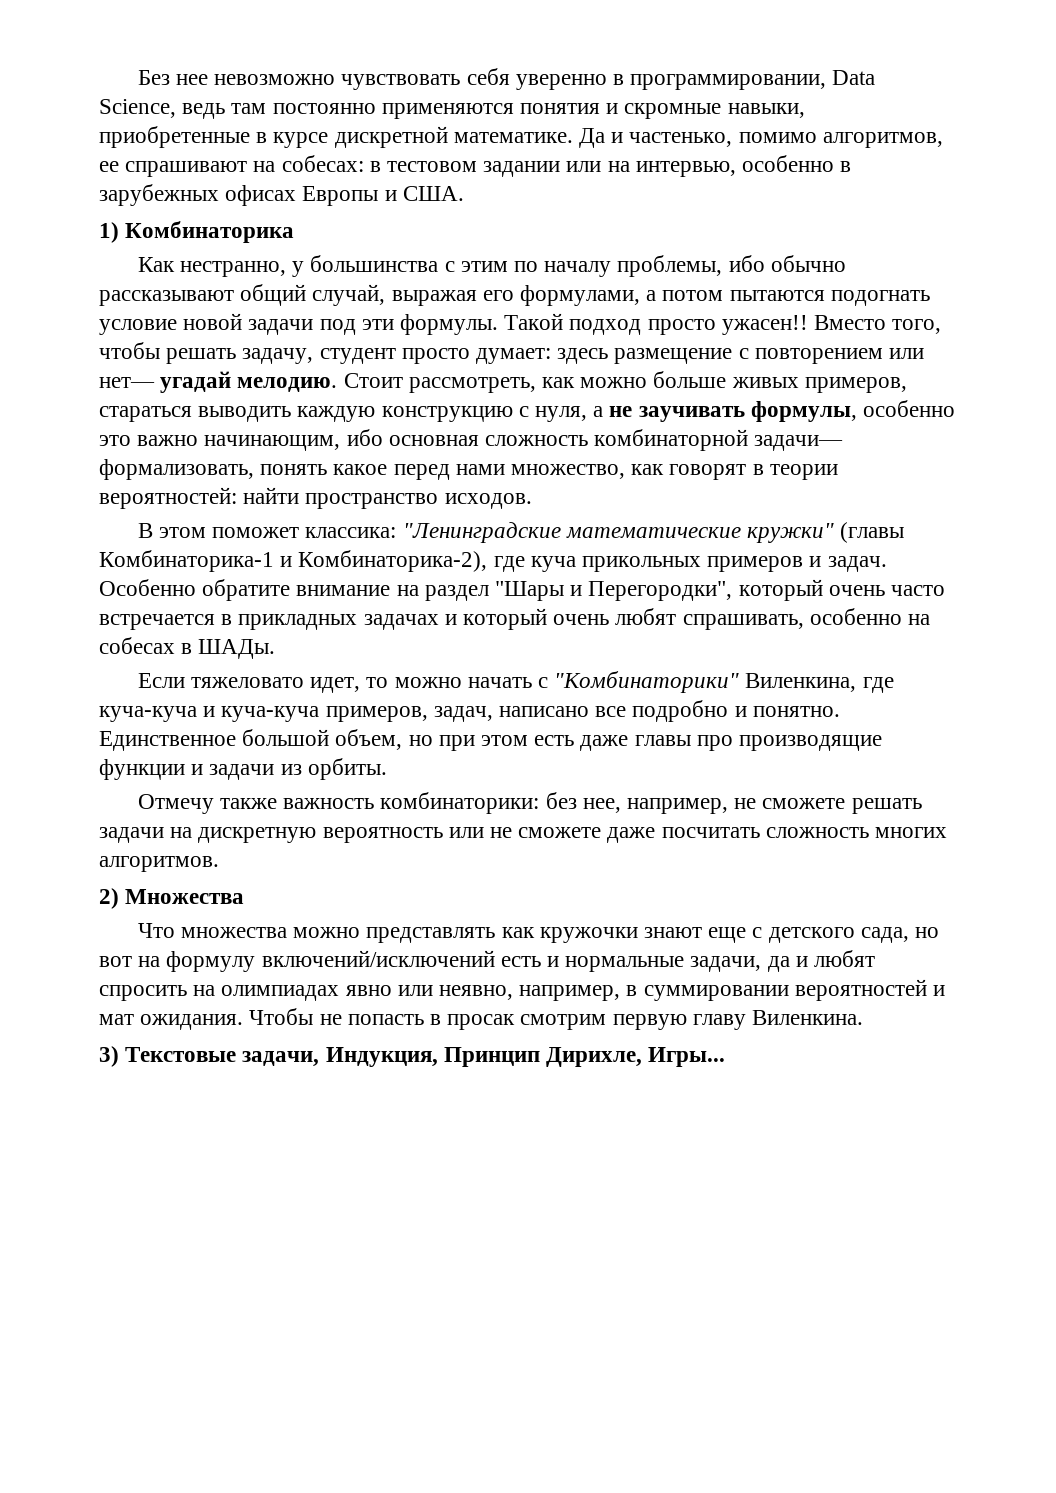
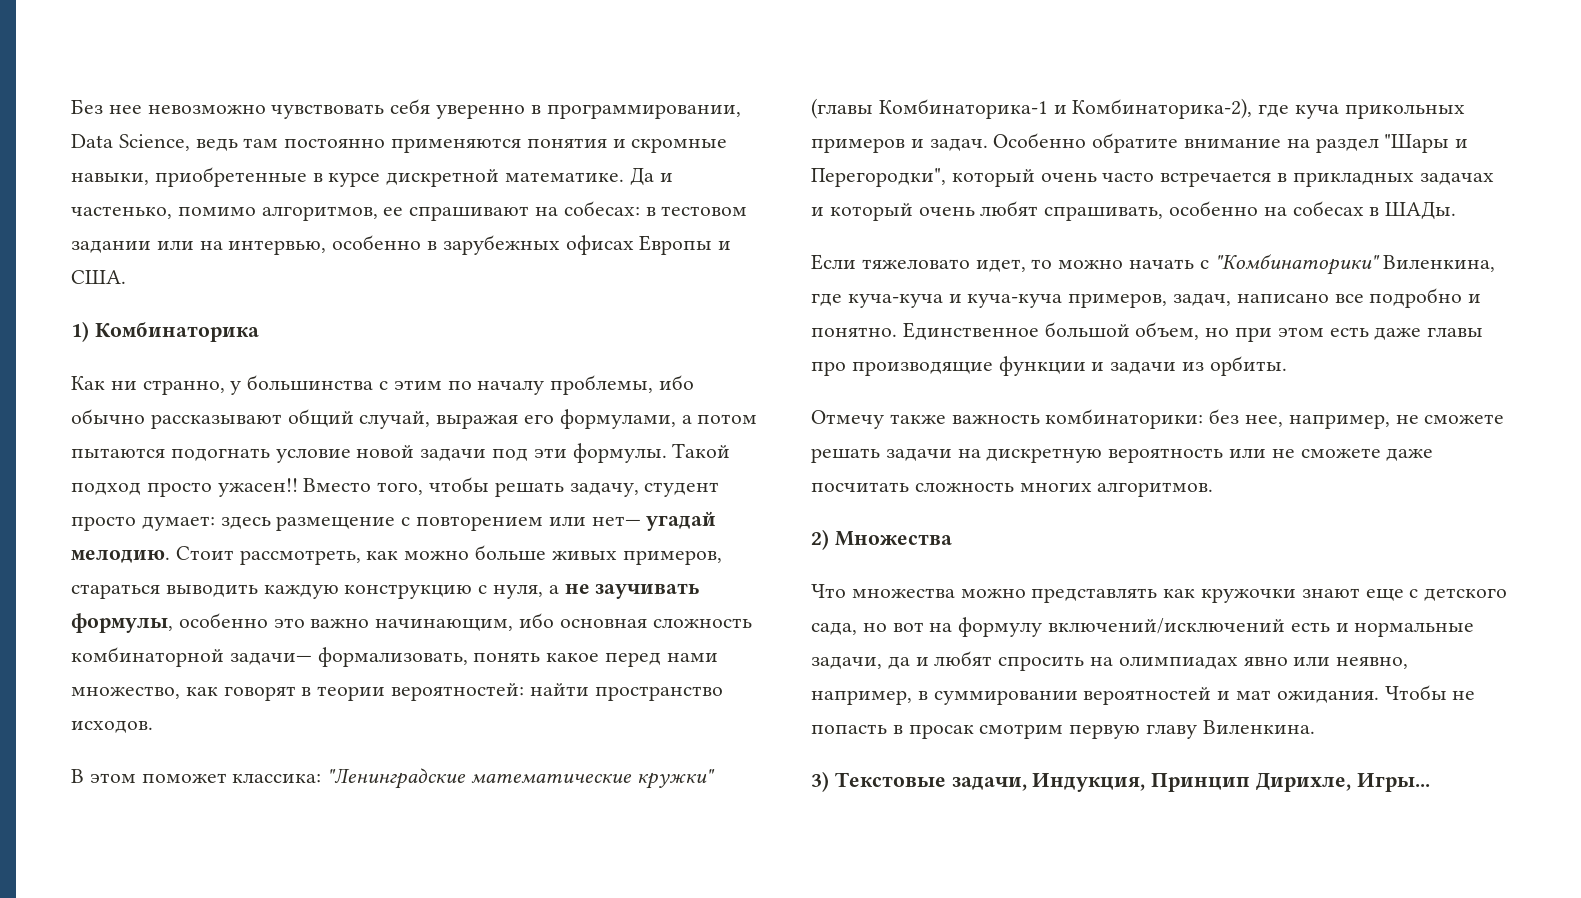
[179,261,286,277] нестранно, -> [110,380,225,395] ни странно,

